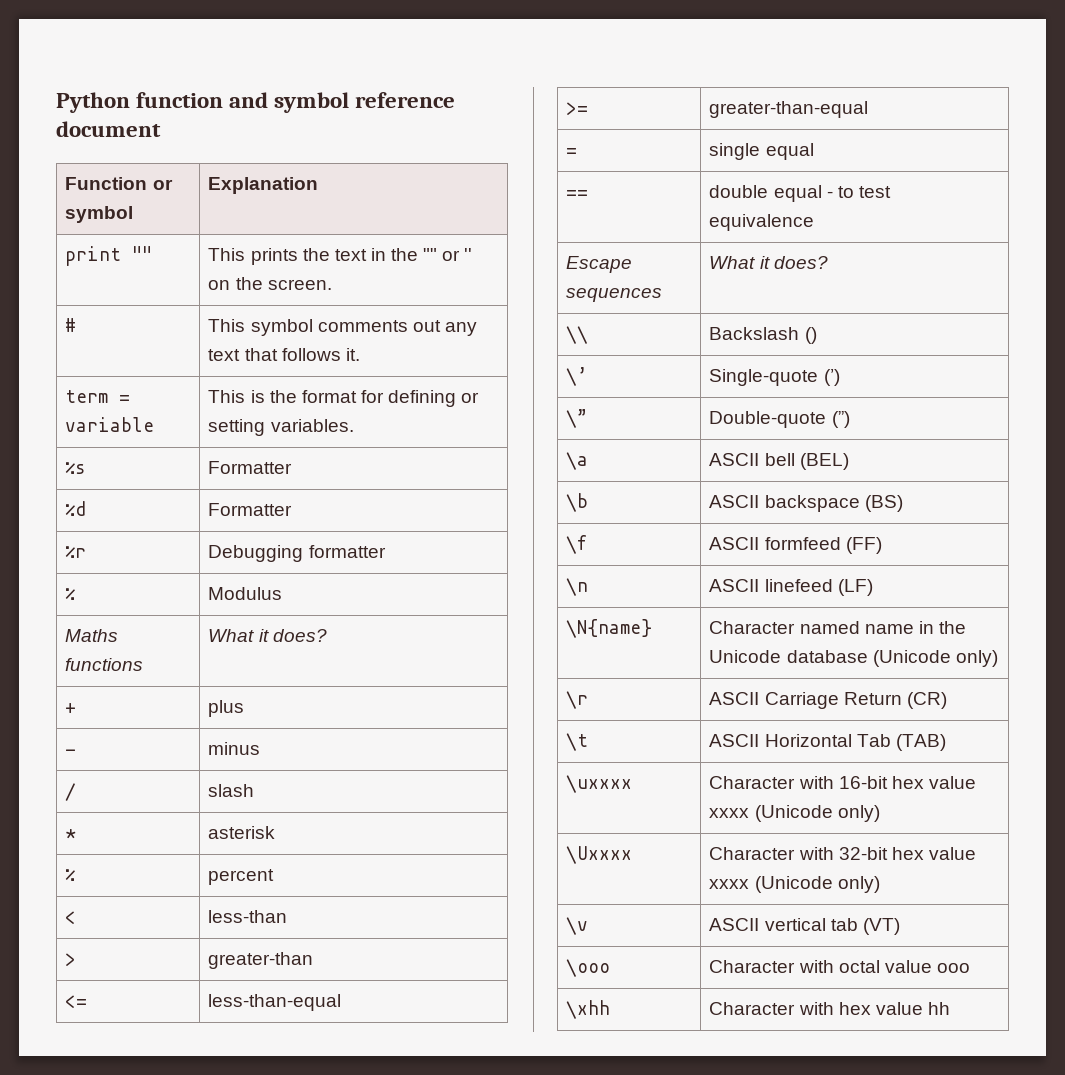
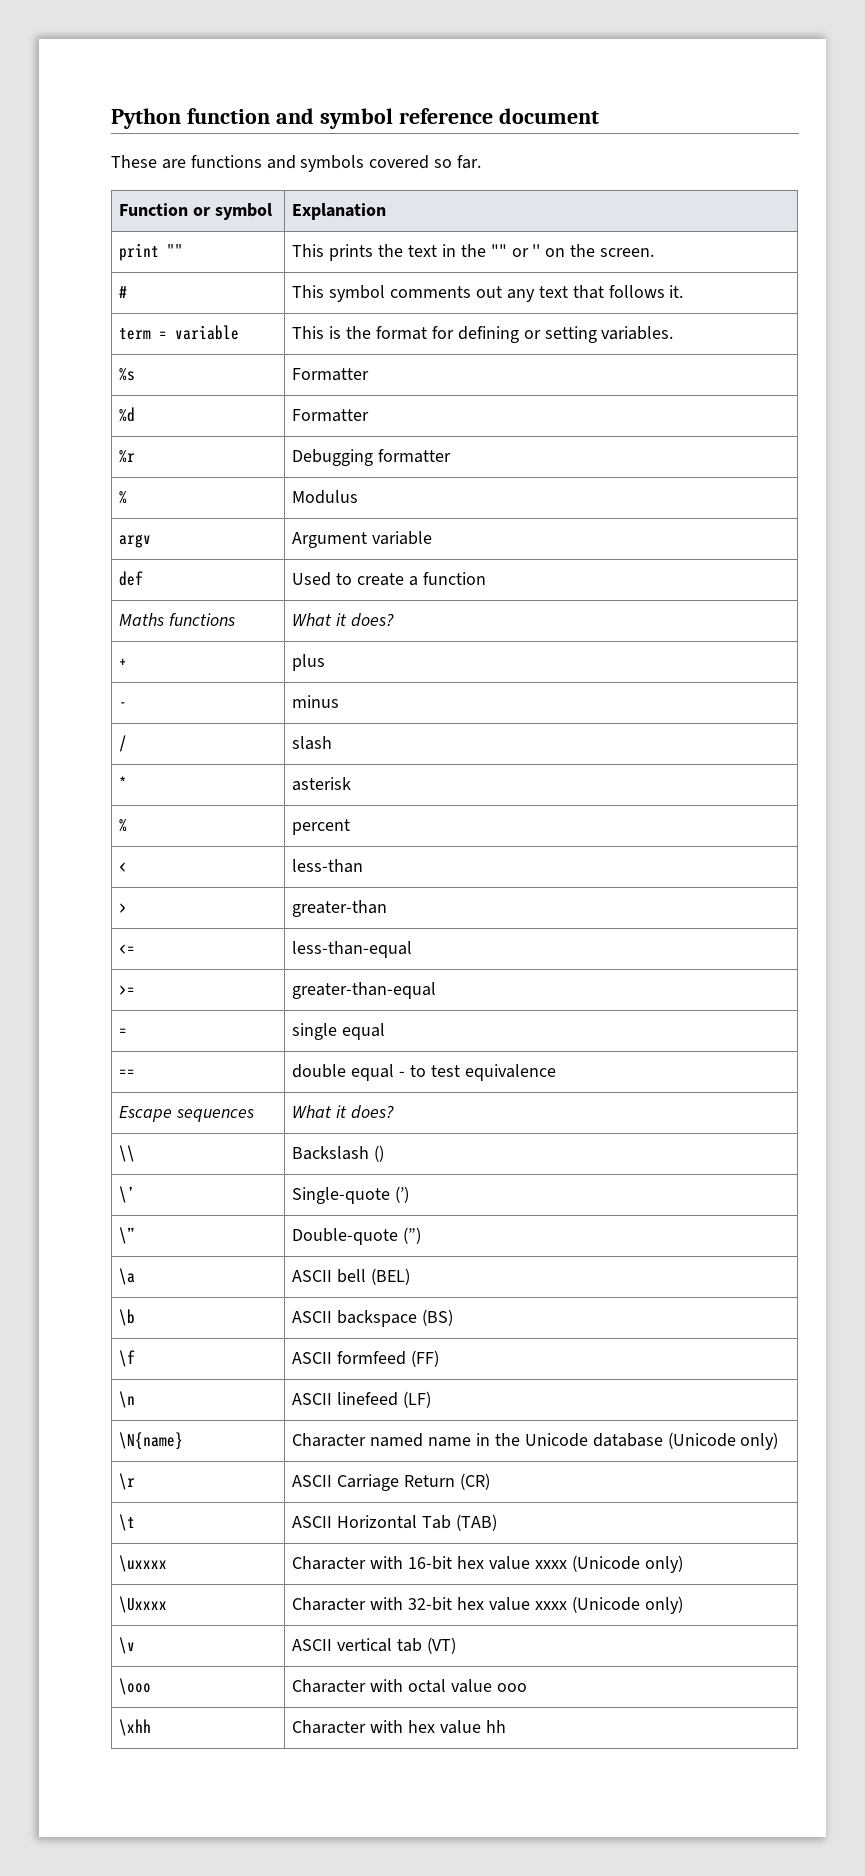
(161, 129) none -> [111,155,482,172] // These are functions and symbols covered so far.
(283, 593) none -> [119,534,152,548] [292,531,433,548] [119,571,144,586] [292,572,486,586] // argv | Argument variable // def | Used to create a function

